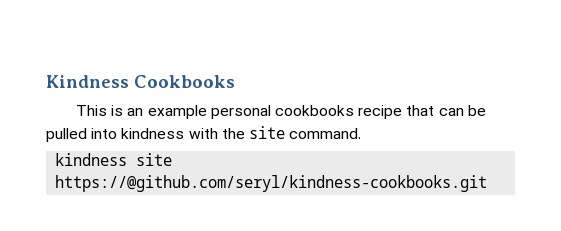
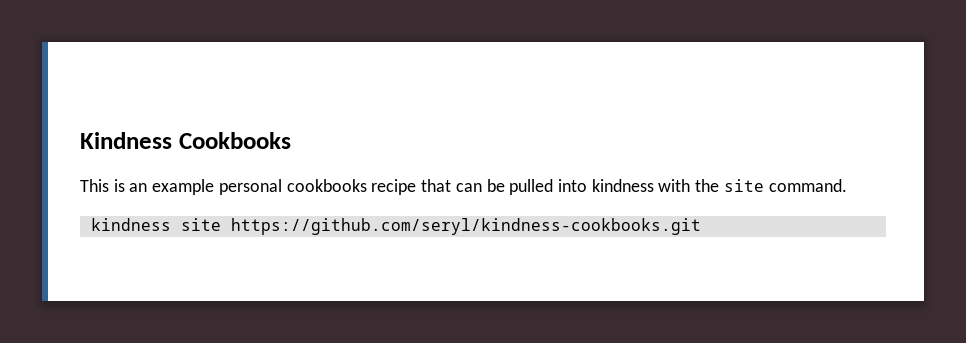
[55,175,488,192] https://@github.com/seryl/kindness-cookbooks.git -> [230,218,701,235] https://github.com/seryl/kindness-cookbooks.git

